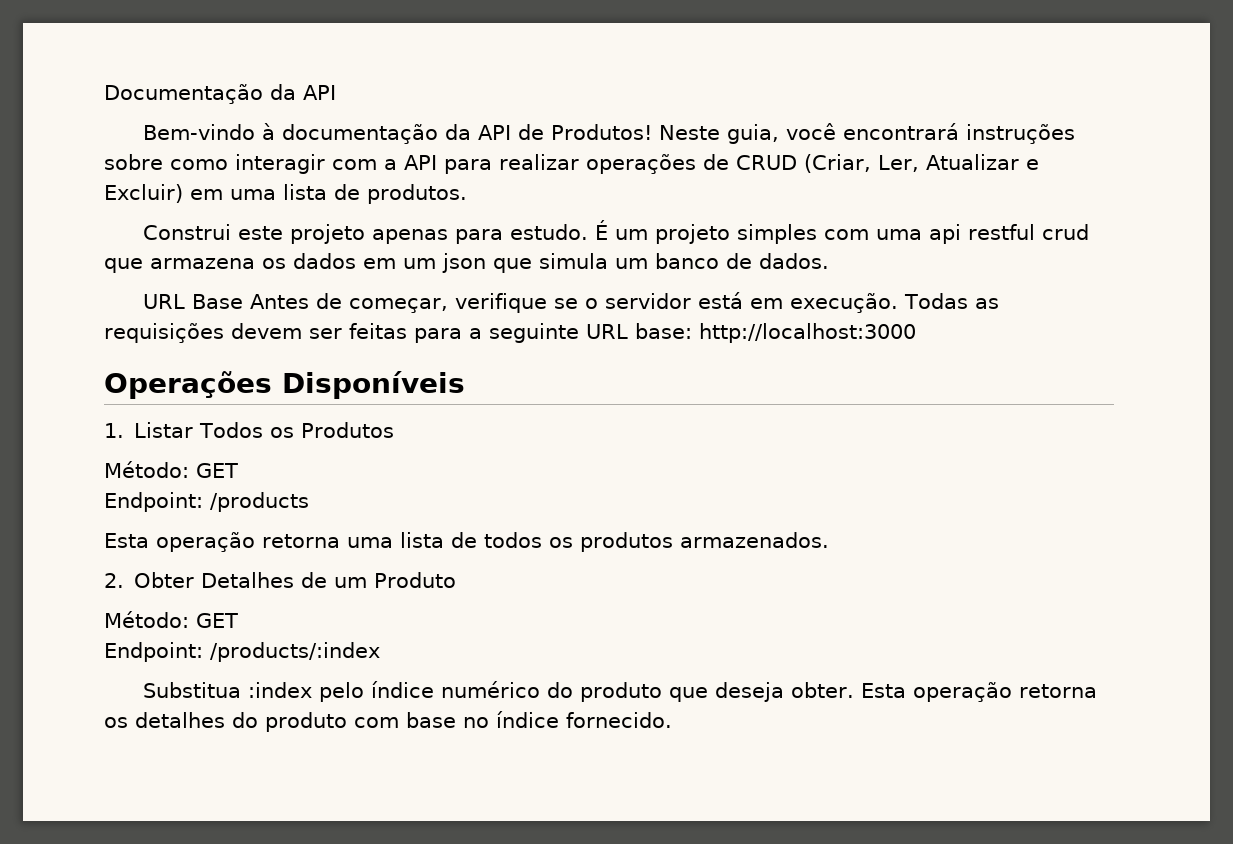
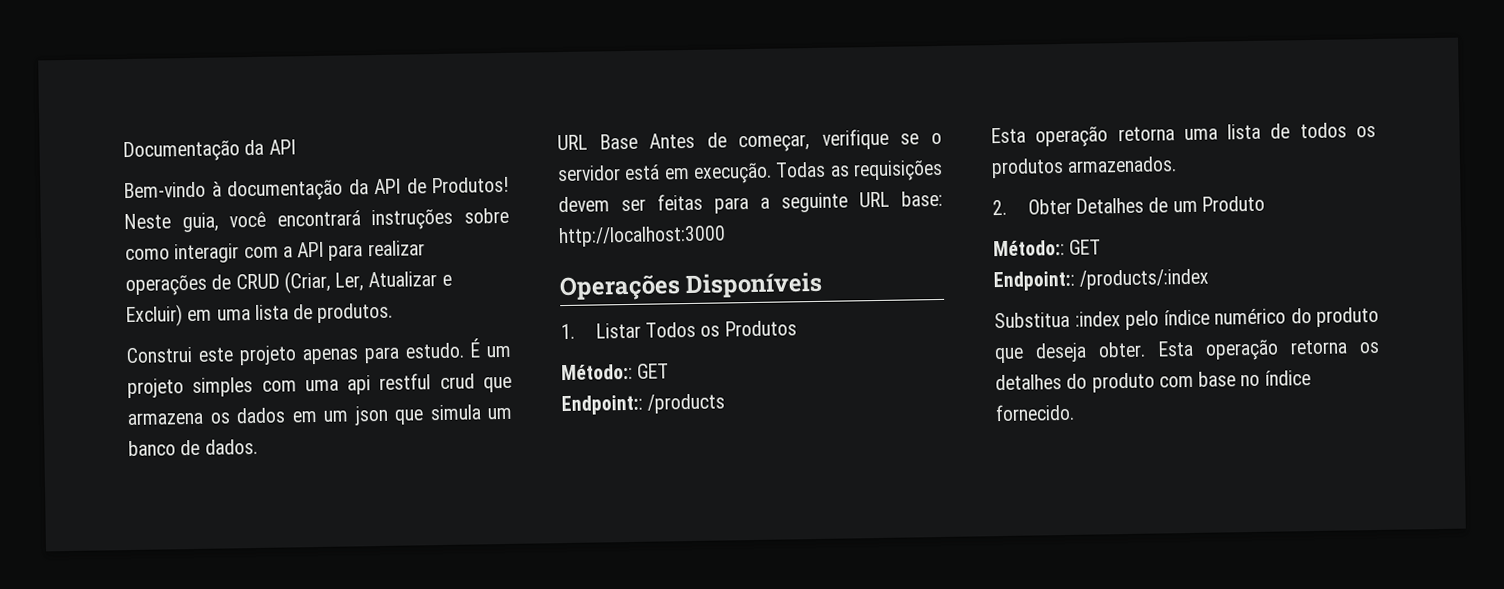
[104,461,238,478] [104,492,203,512] Método: GET // Endpoint: -> [561,363,670,381] [561,394,643,416] Método:: GET // Endpoint::
[104,611,238,628] [104,642,203,662] Método: GET // Endpoint: -> [993,239,1102,257] [993,270,1075,292] Método:: GET // Endpoint::

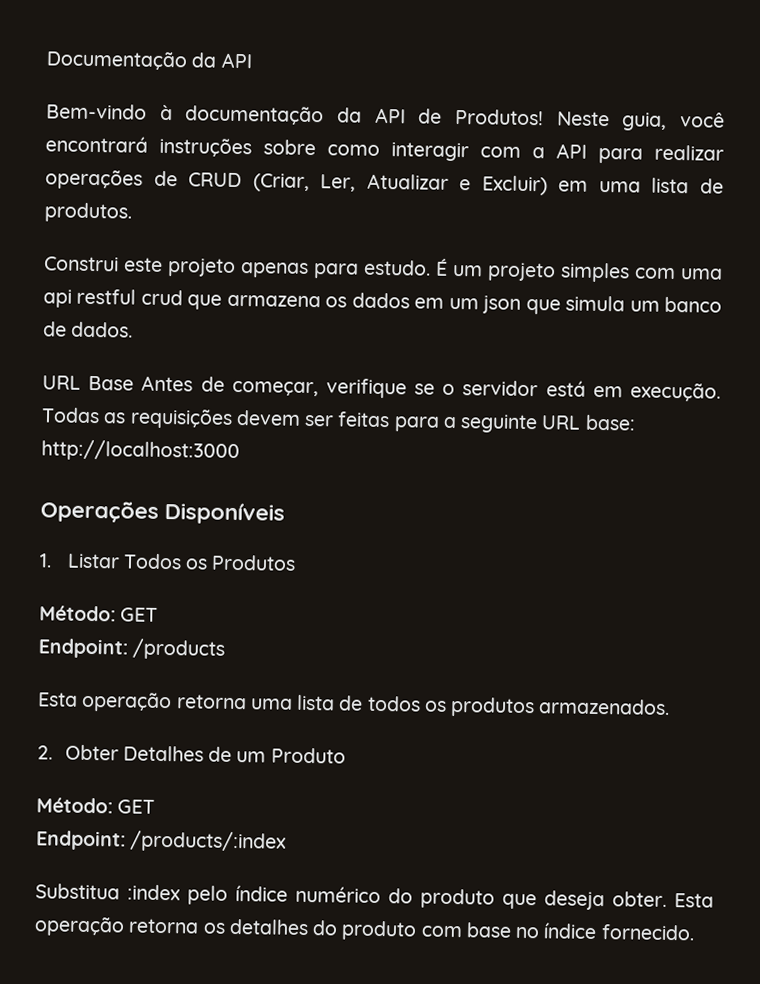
[561,363,670,381] [561,394,643,416] Método:: GET // Endpoint:: -> [39,605,159,622] [38,638,128,659] Método: GET // Endpoint:
[993,239,1102,257] [993,270,1075,292] Método:: GET // Endpoint:: -> [36,797,156,814] [36,830,126,851] Método: GET // Endpoint:

